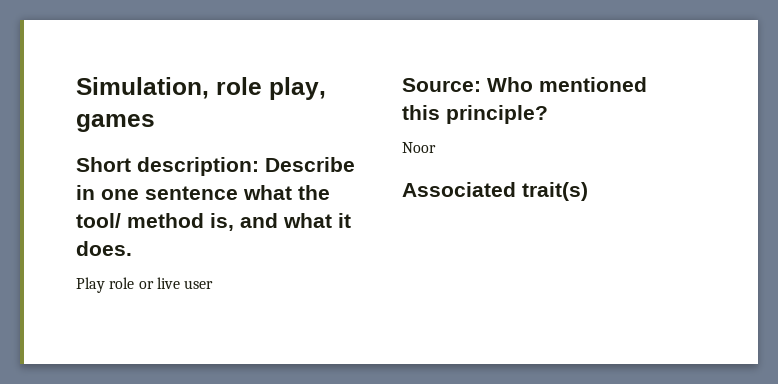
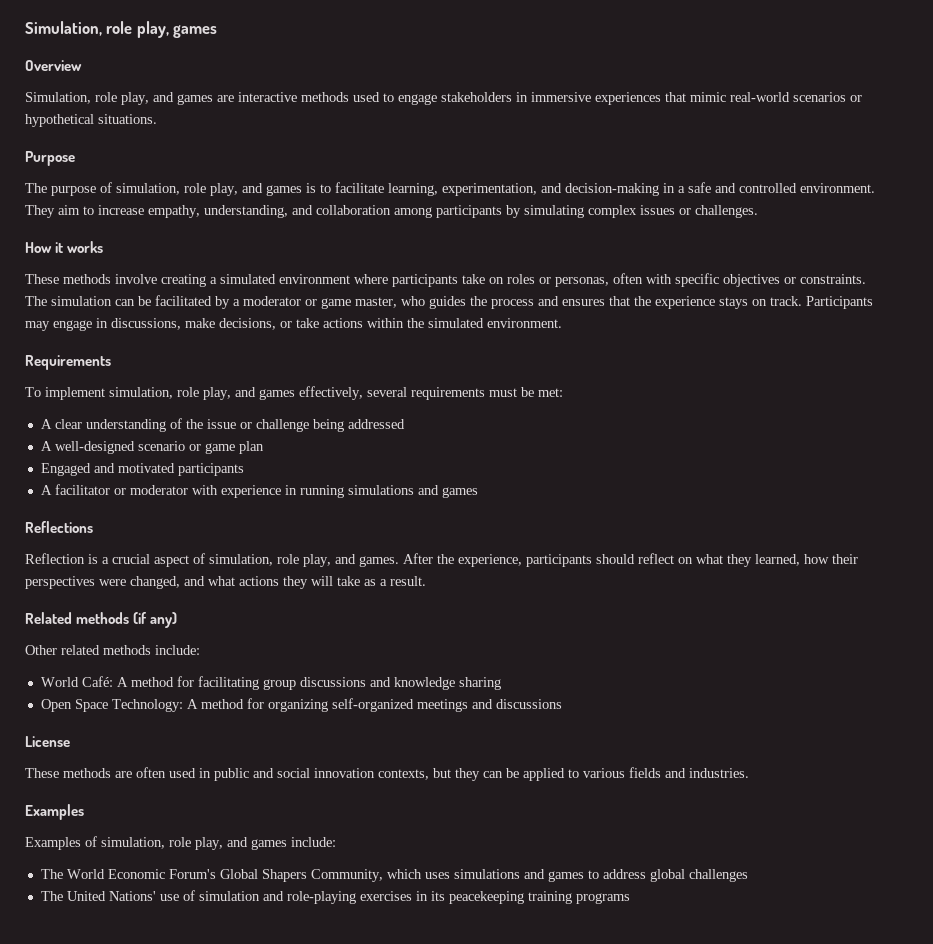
[76,157,355,176] [76,185,330,200] [76,213,351,231] [76,241,132,256] [76,277,214,293] [402,77,647,92] [402,105,548,124] [402,142,436,153] [402,182,588,201] Short description: Describe in one sentence what the tool/ method is, and what it does. // Play role or live user // Source: Who mentioned this principle? // Noor // Associated trait(s) -> [25,60,82,71] [25,92,862,105] [25,114,157,127] [25,151,75,166] [25,182,875,196] [25,205,758,218] [25,241,104,253] [25,273,866,287] [25,295,873,309] [25,318,562,331] [25,355,111,370] [25,386,563,400] [40,418,405,432] [40,441,264,454] [40,463,244,476] [40,484,478,498] [25,521,93,533] [25,553,858,567] [25,576,426,589] [25,612,178,628] [25,645,200,655] [40,676,501,690] [40,698,562,712] [25,736,70,747] [25,767,749,781] [25,804,84,820] [25,836,336,850] [40,869,748,882] [40,890,630,904] Overview // Simulation, role play, and games are interactive methods used to engage stakeholders in immersive experiences that mimic real-world scenarios or hypothetical situations. // Purpose // The purpose of simulation, role play, and games is to facilitate learning, experimentation, and decision-making in a safe and controlled environment. They aim to increase empathy, understanding, and collaboration among participants by simulating complex issues or challenges. // How it works // These methods involve creating a simulated environment where participants take on roles or personas, often with specific objectives or constraints. The simulation can be facilitated by a moderator or game master, who guides the process and ensures that the experience stays on track. Participants may engage in discussions, make decisions, or take actions within the simulated environment. // Requirements // To implement simulation, role play, and games effectively, several requirements must be met: // A clear understanding of the issue or challenge being addressed // A well-designed scenario or game plan // Engaged and motivated participants // A facilitator or moderator with experience in running simulations and games // Reflections // Reflection is a crucial aspect of simulation, role play, and games. After the experience, participants should reflect on what they learned, how their perspectives were changed, and what actions they will take as a result. // Related methods (if any) // Other related methods include: // World Café: A method for facilitating group discussions and knowledge sharing // Open Space Technology: A method for organizing self-organized meetings and discussions // License // These methods are often used in public and social innovation contexts, but they can be applied to various fields and industries. // Examples // Examples of simulation, role play, and games include: // The World Economic Forum's Global Shapers Community, which uses simulations and games to address global challenges // The United Nations' use of simulation and role-playing exercises in its peacekeeping training programs

